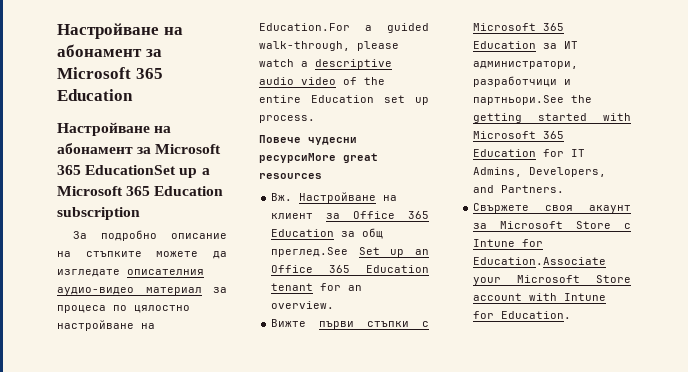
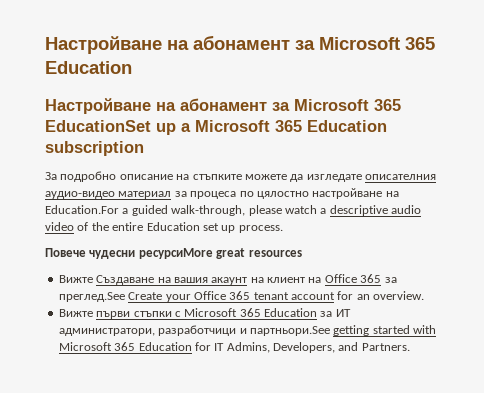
[271,192,377,203] Вж. Настройване -> [58,275,248,285] Вижте Създаване на вашия акаунт
[326,211,429,219] [271,228,384,239] [271,247,429,257] [271,265,429,273] [271,283,314,291] за Office 365 Education за общ преглед.See Set up an Office 365 Education tenant -> [308,274,397,283] [58,291,335,302] на Office 365 за преглед.See Create your Office 365 tenant account
[571,95,593,103] the -> (330, 331) none
[473,203,631,213] [473,221,631,229] [473,239,544,247] [473,257,607,265] [473,275,631,285] [473,293,607,301] [473,311,572,319] // Свържете своя акаунт за Microsoft Store с Intune for Education.Associate your Microsoft Store account with Intune for Education. -> (410, 347) none

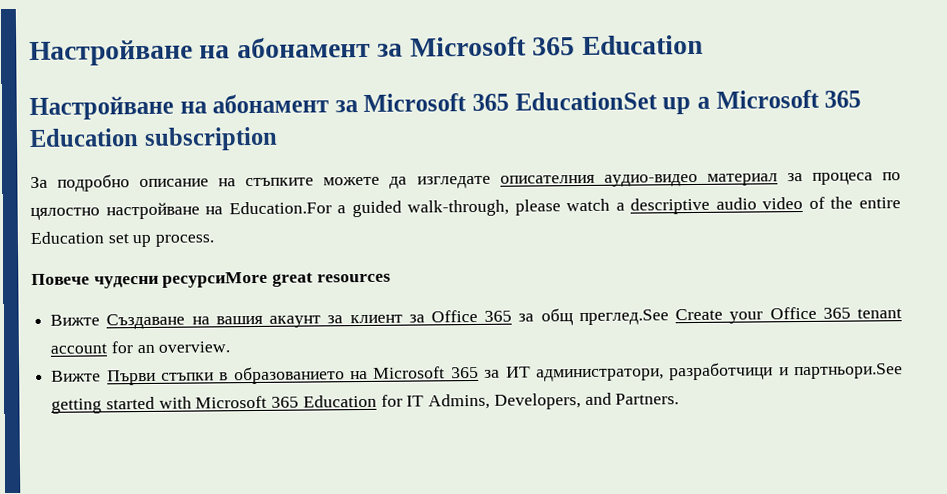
[250,277,322,283] на клиент на -> [327,314,425,324] за клиент за
(397, 280) none -> [540,308,574,326] общ
[96,308,317,319] първи стъпки с Microsoft 365 Education -> [106,366,479,386] Първи стъпки в образованието на Microsoft 365

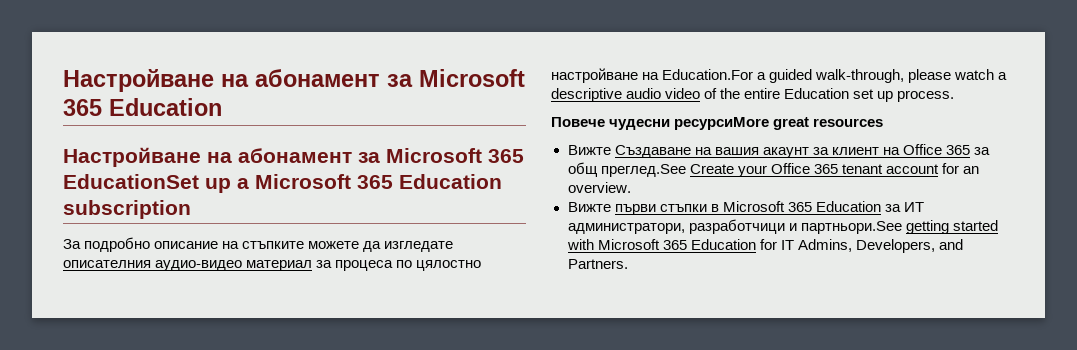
[408,314,425,323] за -> [882,147,900,155] на
[106,369,156,386] Първи -> [614,204,656,215] първи
[233,366,479,385] образованието на Microsoft 365 -> [722,201,881,212] Microsoft 365 Education

